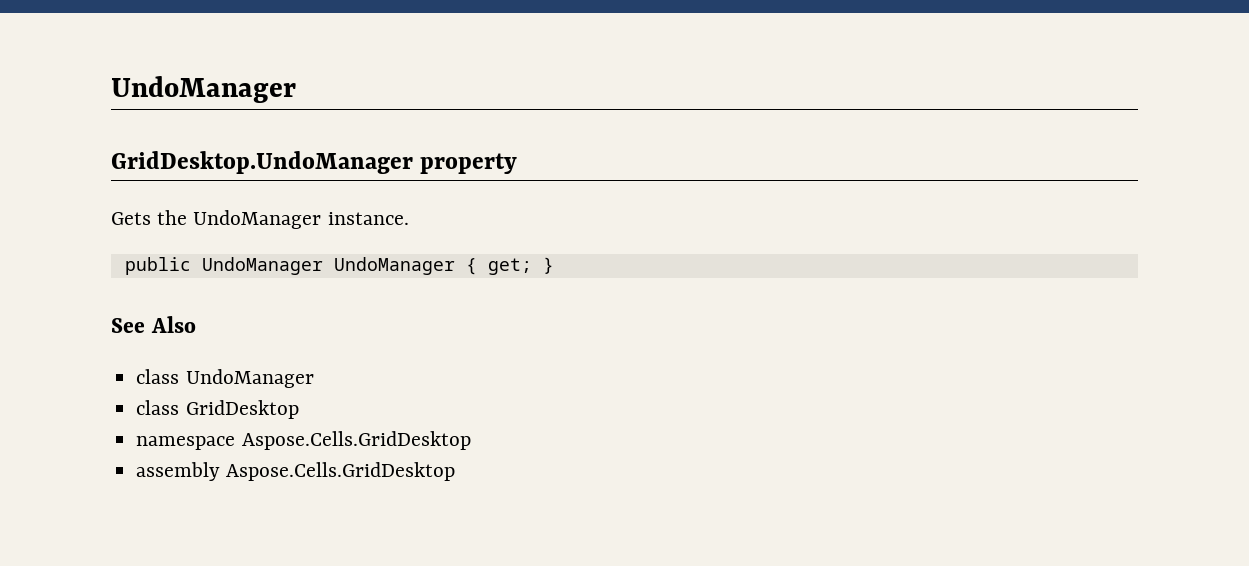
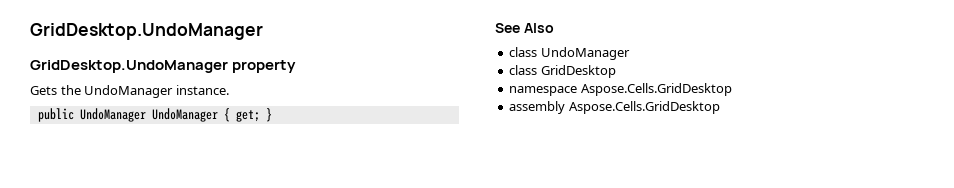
[111,76,296,103] UndoManager -> [30,23,263,40] GridDesktop.UndoManager

